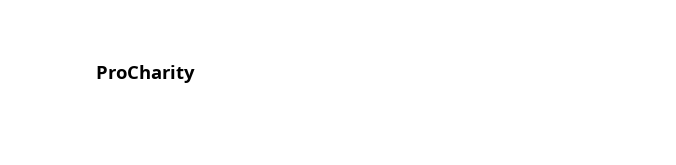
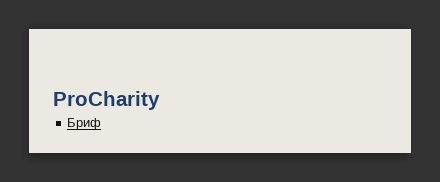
(195, 74) none -> [67,118,102,130] // Бриф

